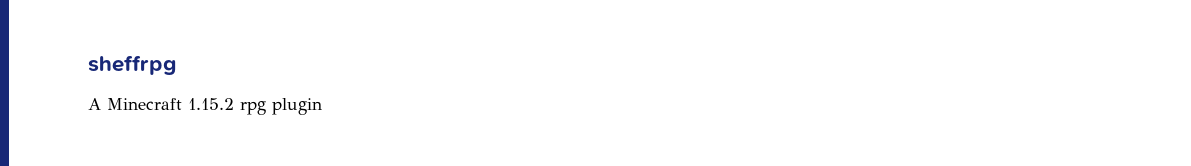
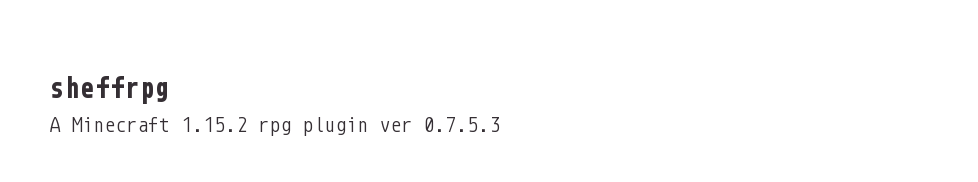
(322, 106) none -> [379,117,500,132] ver 0.7.5.3

